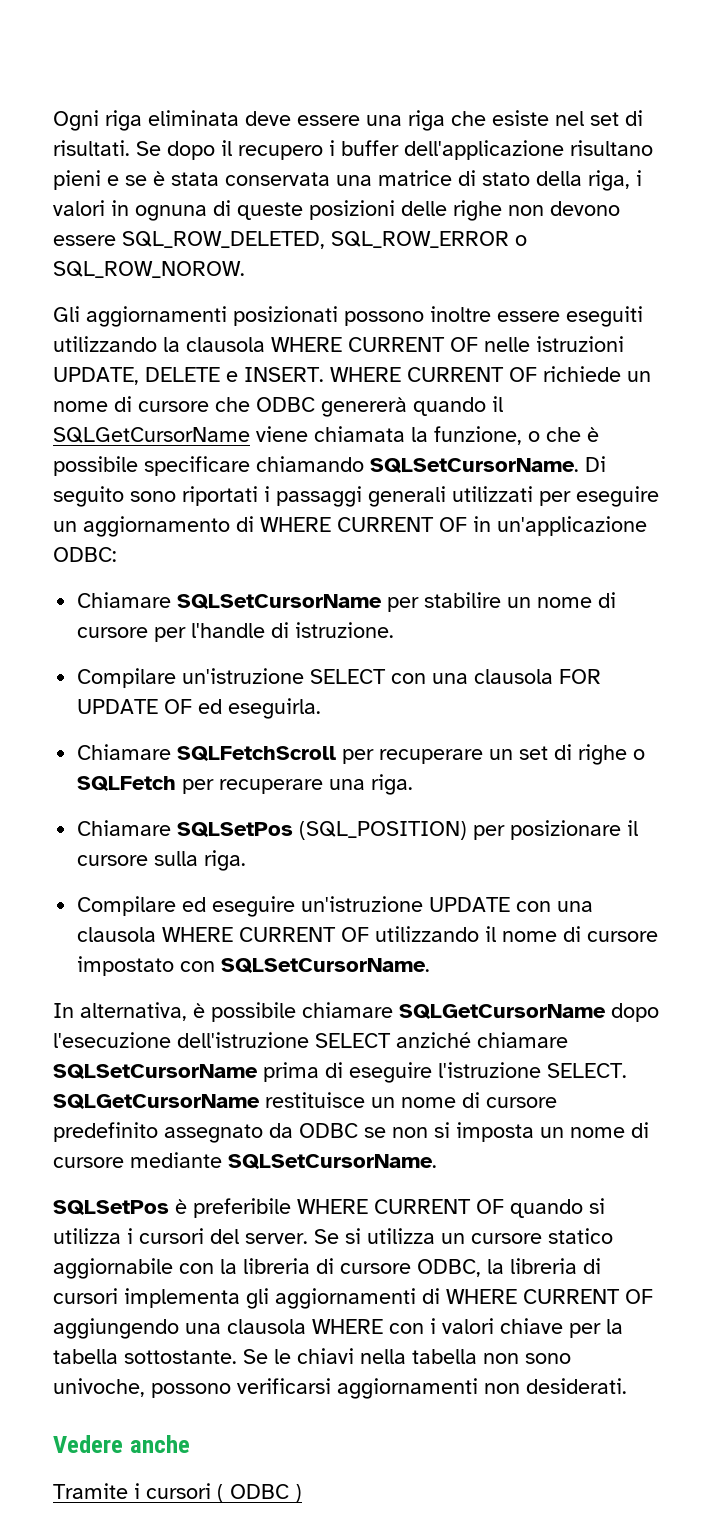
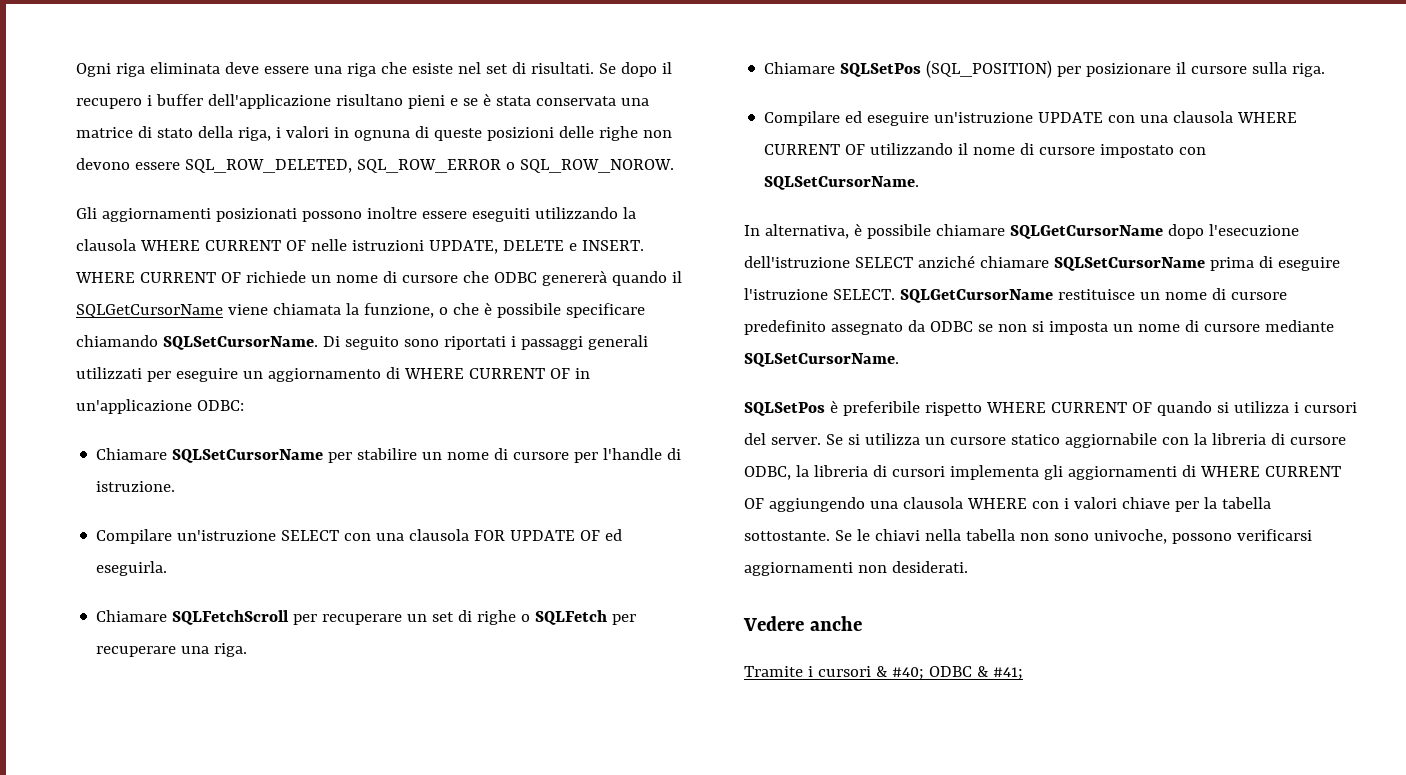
(291, 1208) none -> [924,402,982,416] rispetto
[217,1484,302,1503] ( ODBC ) -> [875,666,1023,680] & #40; ODBC & #41;

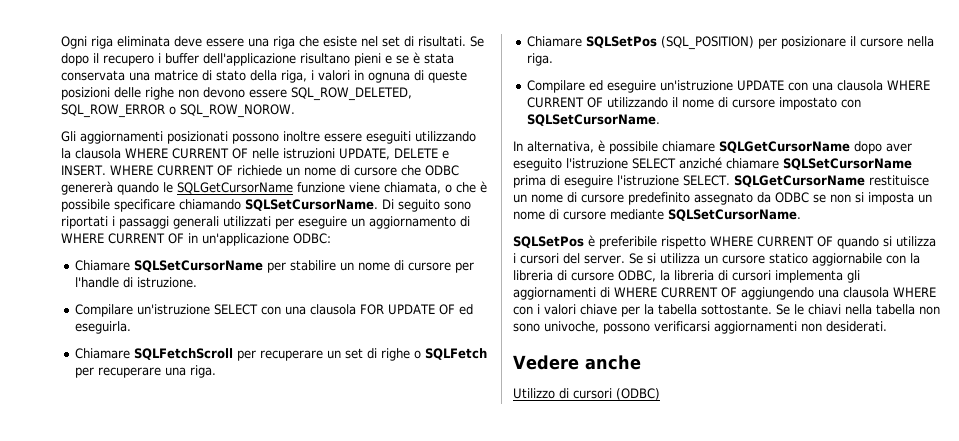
[671,271,682,283] [76,303,434,318] il SQLGetCursorName viene chiamata la funzione, -> [163,182,441,194] le SQLGetCursorName funzione viene chiamata,
[1252,62,1288,74] sulla -> [907,36,935,47] nella
[1208,224,1299,236] [744,256,850,268] l'esecuzione dell'istruzione -> [886,143,912,152] [513,158,628,171] aver eseguito l'istruzione
[744,666,1023,680] Tramite i cursori & #40; ODBC & #41; -> [513,388,660,400] Utilizzo di cursori (ODBC)

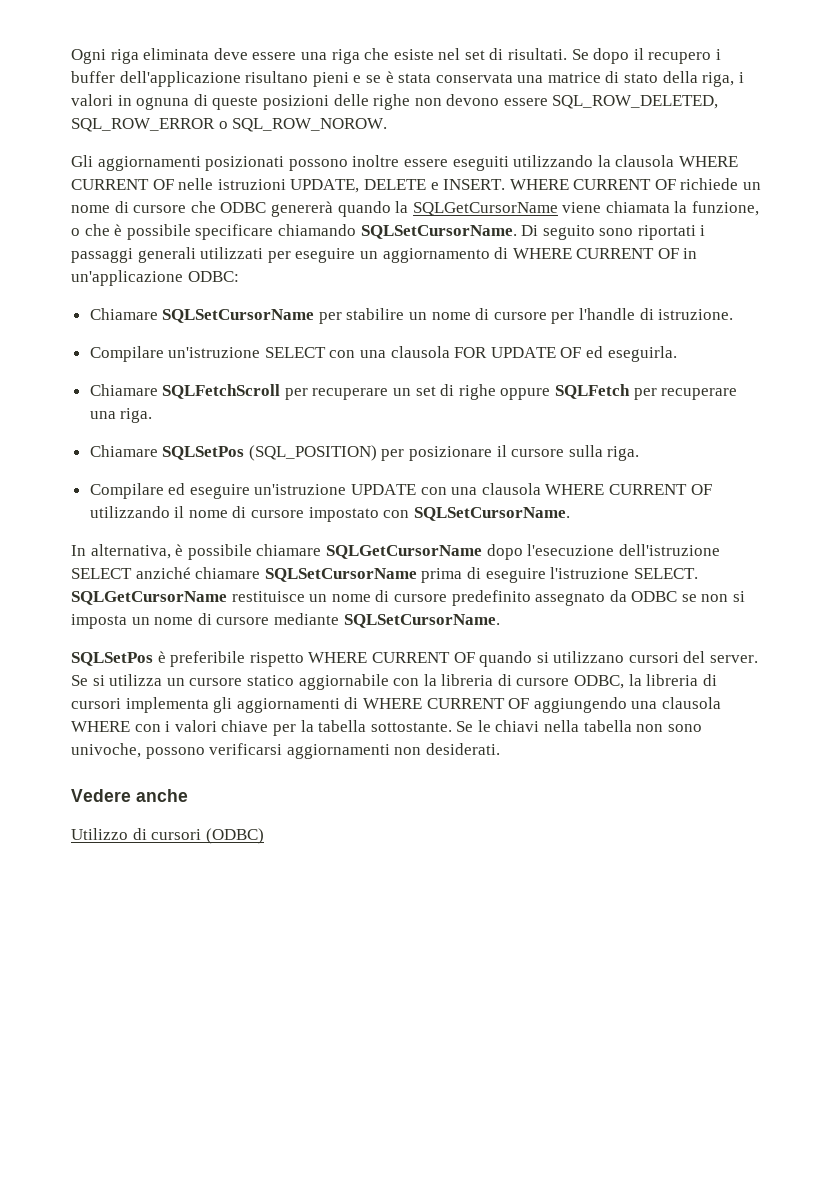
[163,182,441,194] le SQLGetCursorName funzione viene chiamata, -> [395,201,760,216] la SQLGetCursorName viene chiamata la funzione,
[414,350,422,359] o -> [500,388,551,400] oppure
[907,36,935,47] nella -> [568,445,603,457] sulla
[886,143,912,152] [513,158,628,171] aver eseguito l'istruzione -> [527,544,720,556] l'esecuzione dell'istruzione
[896,236,936,247] [513,253,516,263] utilizza i -> [553,651,625,663] utilizzano

